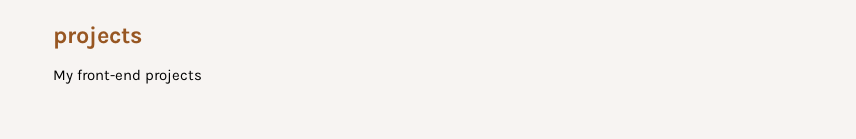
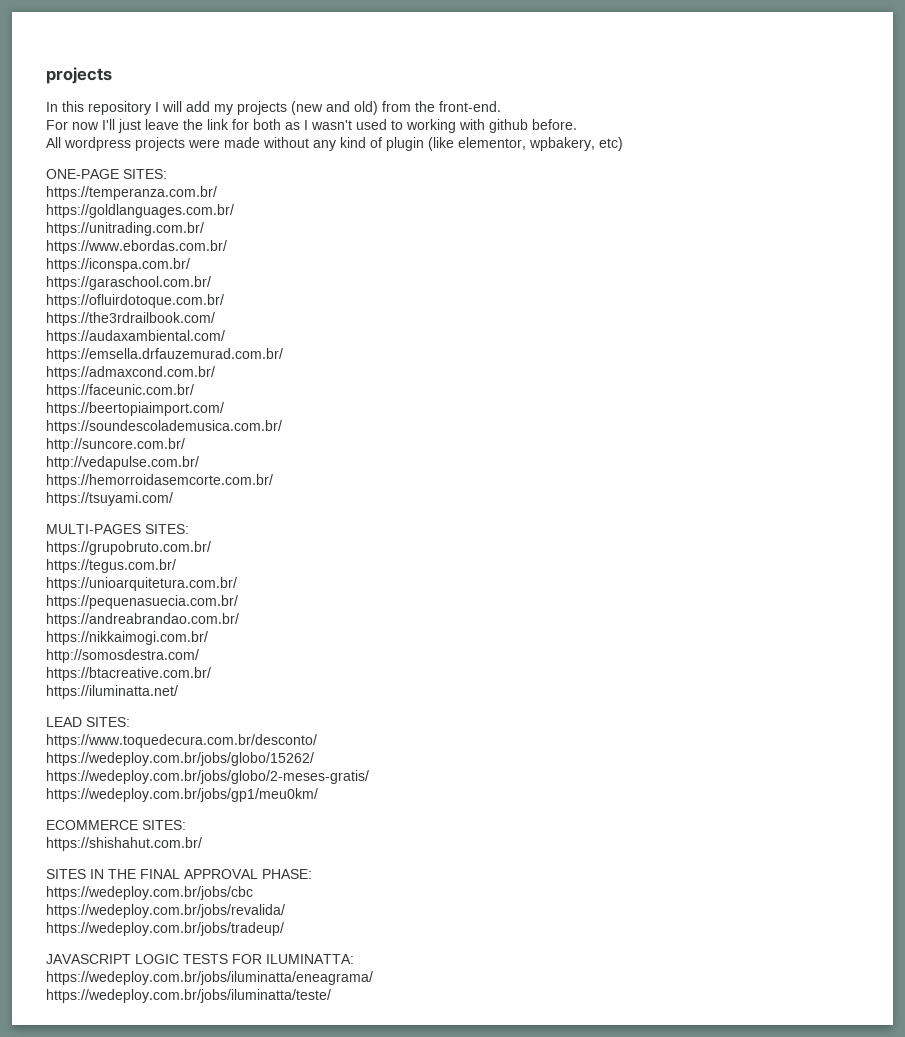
[53,69,203,84] My front-end projects -> [46,101,501,115] [46,119,577,133] [46,137,623,151] [46,169,167,179] [46,186,217,200] [46,204,234,218] [46,222,204,236] [46,240,227,254] [46,258,190,272] [46,276,211,290] [46,294,224,308] [46,312,215,326] [46,330,225,344] [46,348,283,362] [46,366,215,380] [46,384,194,398] [46,402,224,416] [46,420,282,434] [46,438,185,452] [46,456,199,470] [46,474,273,488] [46,492,173,506] [46,524,189,534] [46,541,211,555] [46,559,176,573] [46,577,237,591] [46,595,238,609] [46,613,239,627] [46,631,208,645] [46,649,199,663] [46,667,211,681] [46,685,178,699] [46,717,130,727] [46,734,317,748] [46,752,314,766] [46,770,369,784] [46,788,318,802] [46,820,186,830] [46,837,202,851] [46,869,312,879] [46,886,253,900] [46,904,285,918] [46,922,284,936] [46,954,354,964] [46,971,373,985] [46,989,331,1003] In this repository I will add my projects (new and old) from the front-end. // For now I'll just leave the link for both as I wasn't used to working with github before. // All wordpress projects were made without any kind of plugin (like elementor, wpbakery, etc) // ONE-PAGE SITES: // https://temperanza.com.br/ // https://goldlanguages.com.br/ // https://unitrading.com.br/ // https://www.ebordas.com.br/ // https://iconspa.com.br/ // https://garaschool.com.br/ // https://ofluirdotoque.com.br/ // https://the3rdrailbook.com/ // https://audaxambiental.com/ // https://emsella.drfauzemurad.com.br/ // https://admaxcond.com.br/ // https://faceunic.com.br/ // https://beertopiaimport.com/ // https://soundescolademusica.com.br/ // http://suncore.com.br/ // http://vedapulse.com.br/ // https://hemorroidasemcorte.com.br/ // https://tsuyami.com/ // MULTI-PAGES SITES: // https://grupobruto.com.br/ // https://tegus.com.br/ // https://unioarquitetura.com.br/ // https://pequenasuecia.com.br/ // https://andreabrandao.com.br/ // https://nikkaimogi.com.br/ // http://somosdestra.com/ // https://btacreative.com.br/ // https://iluminatta.net/ // LEAD SITES: // https://www.toquedecura.com.br/desconto/ // https://wedeploy.com.br/jobs/globo/15262/ // https://wedeploy.com.br/jobs/globo/2-meses-gratis/ // https://wedeploy.com.br/jobs/gp1/meu0km/ // ECOMMERCE SITES: // https://shishahut.com.br/ // SITES IN THE FINAL APPROVAL PHASE: // https://wedeploy.com.br/jobs/cbc // https://wedeploy.com.br/jobs/revalida/ // https://wedeploy.com.br/jobs/tradeup/ // JAVASCRIPT LOGIC TESTS FOR ILUMINATTA: // https://wedeploy.com.br/jobs/iluminatta/eneagrama/ // https://wedeploy.com.br/jobs/iluminatta/teste/

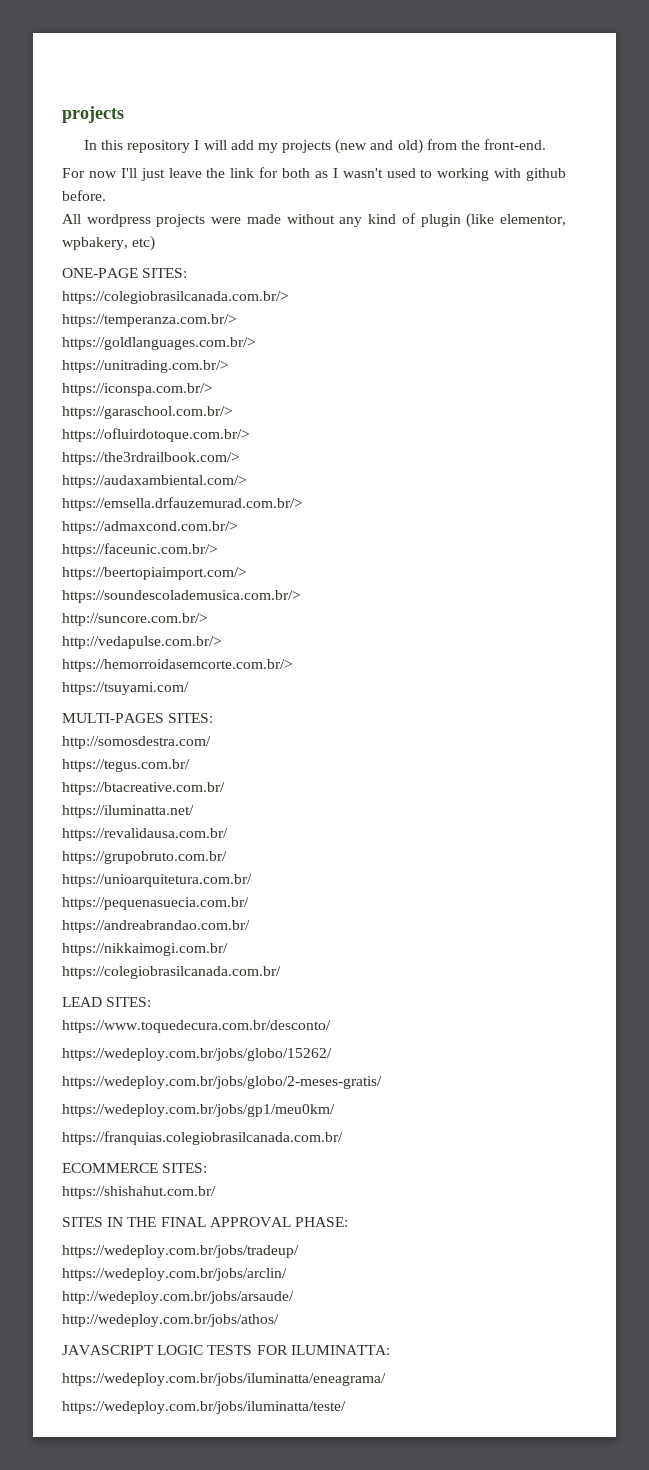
[46,186,217,200] [46,204,234,218] [46,222,204,236] [46,240,227,254] [46,258,190,272] [46,276,211,290] [46,294,224,308] [46,312,215,326] [46,330,225,344] [46,348,283,362] [46,366,215,380] [46,384,194,398] [46,402,224,416] [46,420,282,434] [46,438,185,452] [46,456,199,470] [46,474,273,488] https://temperanza.com.br/ // https://goldlanguages.com.br/ // https://unitrading.com.br/ // https://www.ebordas.com.br/ // https://iconspa.com.br/ // https://garaschool.com.br/ // https://ofluirdotoque.com.br/ // https://the3rdrailbook.com/ // https://audaxambiental.com/ // https://emsella.drfauzemurad.com.br/ // https://admaxcond.com.br/ // https://faceunic.com.br/ // https://beertopiaimport.com/ // https://soundescolademusica.com.br/ // http://suncore.com.br/ // http://vedapulse.com.br/ // https://hemorroidasemcorte.com.br/ -> [62,291,289,304] [62,314,237,327] [62,337,256,350] [62,360,229,373] [62,383,213,396] [62,406,233,419] [62,428,250,442] [62,452,240,465] [62,475,247,488] [62,497,303,511] [62,521,238,534] [62,543,218,557] [62,567,247,580] [62,590,301,603] [62,613,208,626] [62,636,222,649] [62,659,293,672] https://colegiobrasilcanada.com.br/> // https://temperanza.com.br/> // https://goldlanguages.com.br/> // https://unitrading.com.br/> // https://iconspa.com.br/> // https://garaschool.com.br/> // https://ofluirdotoque.com.br/> // https://the3rdrailbook.com/> // https://audaxambiental.com/> // https://emsella.drfauzemurad.com.br/> // https://admaxcond.com.br/> // https://faceunic.com.br/> // https://beertopiaimport.com/> // https://soundescolademusica.com.br/> // http://suncore.com.br/> // http://vedapulse.com.br/> // https://hemorroidasemcorte.com.br/>
[46,541,211,555] https://grupobruto.com.br/ -> [62,736,211,749] http://somosdestra.com/
(176, 566) none -> [62,782,225,795] [62,805,194,818] [62,828,228,841] [62,851,227,864] // https://btacreative.com.br/ // https://iluminatta.net/ // https://revalidausa.com.br/ // https://grupobruto.com.br/
[46,649,199,663] [46,667,211,681] [46,685,178,699] http://somosdestra.com/ // https://btacreative.com.br/ // https://iluminatta.net/ -> [62,966,281,979] https://colegiobrasilcanada.com.br/
(318, 795) none -> [62,1131,343,1145] // https://franquias.colegiobrasilcanada.com.br/
[46,886,253,900] [46,904,285,918] [46,922,284,936] https://wedeploy.com.br/jobs/cbc // https://wedeploy.com.br/jobs/revalida/ // https://wedeploy.com.br/jobs/tradeup/ -> [62,1245,299,1258] [62,1268,287,1281] [62,1291,294,1304] [62,1314,279,1327] https://wedeploy.com.br/jobs/tradeup/ // https://wedeploy.com.br/jobs/arclin/ // http://wedeploy.com.br/jobs/arsaude/ // http://wedeploy.com.br/jobs/athos/

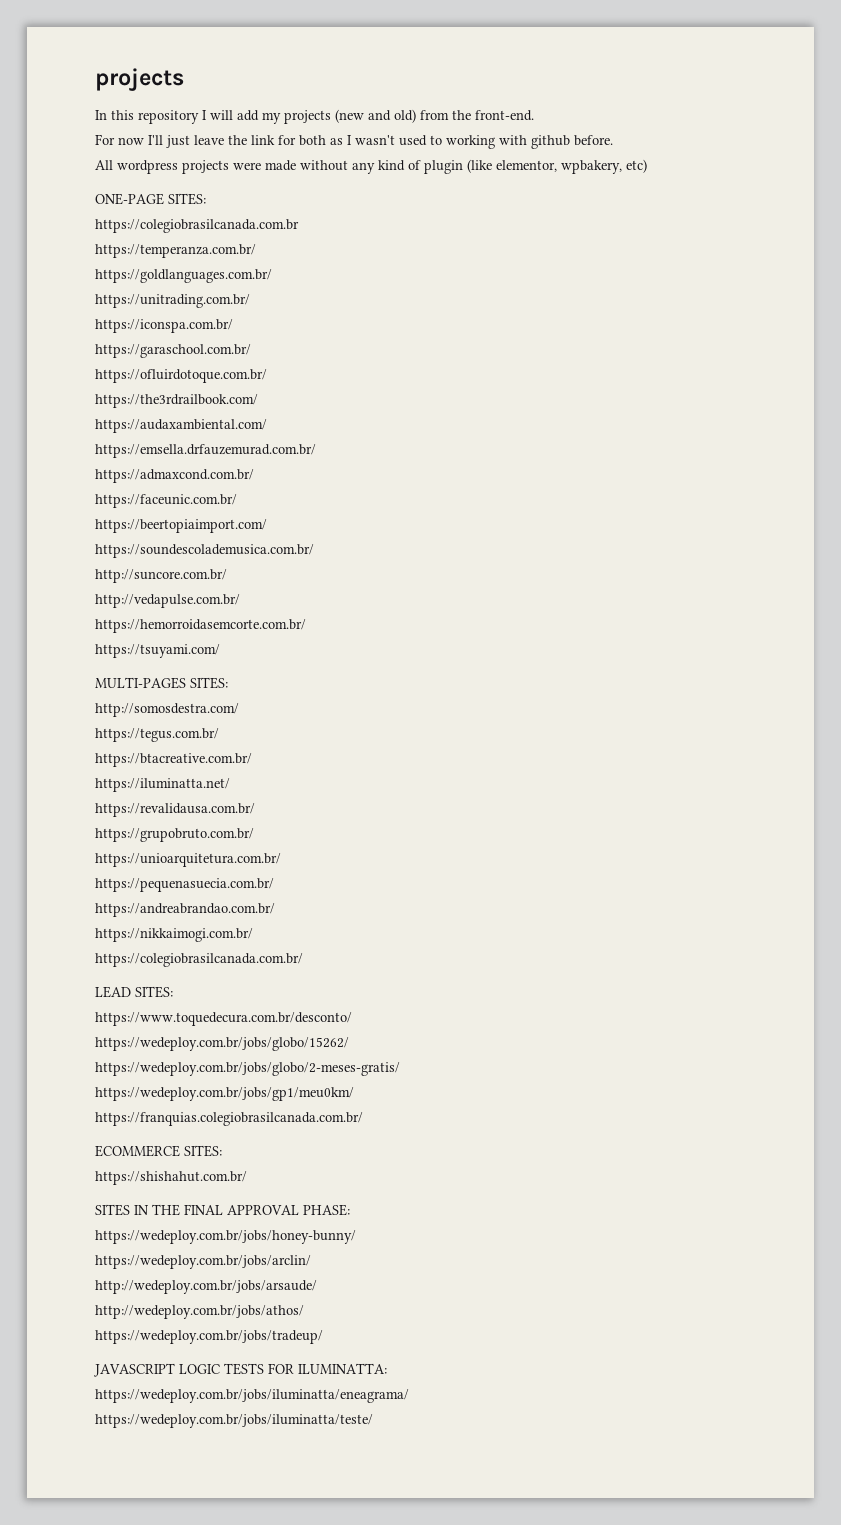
[62,291,289,304] [62,314,237,327] [62,337,256,350] [62,360,229,373] [62,383,213,396] [62,406,233,419] [62,428,250,442] [62,452,240,465] [62,475,247,488] [62,497,303,511] [62,521,238,534] [62,543,218,557] [62,567,247,580] [62,590,301,603] [62,613,208,626] [62,636,222,649] [62,659,293,672] https://colegiobrasilcanada.com.br/> // https://temperanza.com.br/> // https://goldlanguages.com.br/> // https://unitrading.com.br/> // https://iconspa.com.br/> // https://garaschool.com.br/> // https://ofluirdotoque.com.br/> // https://the3rdrailbook.com/> // https://audaxambiental.com/> // https://emsella.drfauzemurad.com.br/> // https://admaxcond.com.br/> // https://faceunic.com.br/> // https://beertopiaimport.com/> // https://soundescolademusica.com.br/> // http://suncore.com.br/> // http://vedapulse.com.br/> // https://hemorroidasemcorte.com.br/> -> [95,219,299,233] [95,244,256,258] [95,269,272,283] [95,294,250,308] [95,319,233,333] [95,344,251,358] [95,369,267,383] [95,394,258,408] [95,419,267,433] [95,444,316,458] [95,469,254,483] [95,494,237,508] [95,519,267,533] [95,544,314,558] [95,569,227,583] [95,594,240,608] [95,619,306,633] https://colegiobrasilcanada.com.br // https://temperanza.com.br/ // https://goldlanguages.com.br/ // https://unitrading.com.br/ // https://iconspa.com.br/ // https://garaschool.com.br/ // https://ofluirdotoque.com.br/ // https://the3rdrailbook.com/ // https://audaxambiental.com/ // https://emsella.drfauzemurad.com.br/ // https://admaxcond.com.br/ // https://faceunic.com.br/ // https://beertopiaimport.com/ // https://soundescolademusica.com.br/ // http://suncore.com.br/ // http://vedapulse.com.br/ // https://hemorroidasemcorte.com.br/
[62,1245,299,1258] https://wedeploy.com.br/jobs/tradeup/ -> [95,1230,356,1244] https://wedeploy.com.br/jobs/honey-bunny/
(279, 1320) none -> [95,1330,323,1344] // https://wedeploy.com.br/jobs/tradeup/

